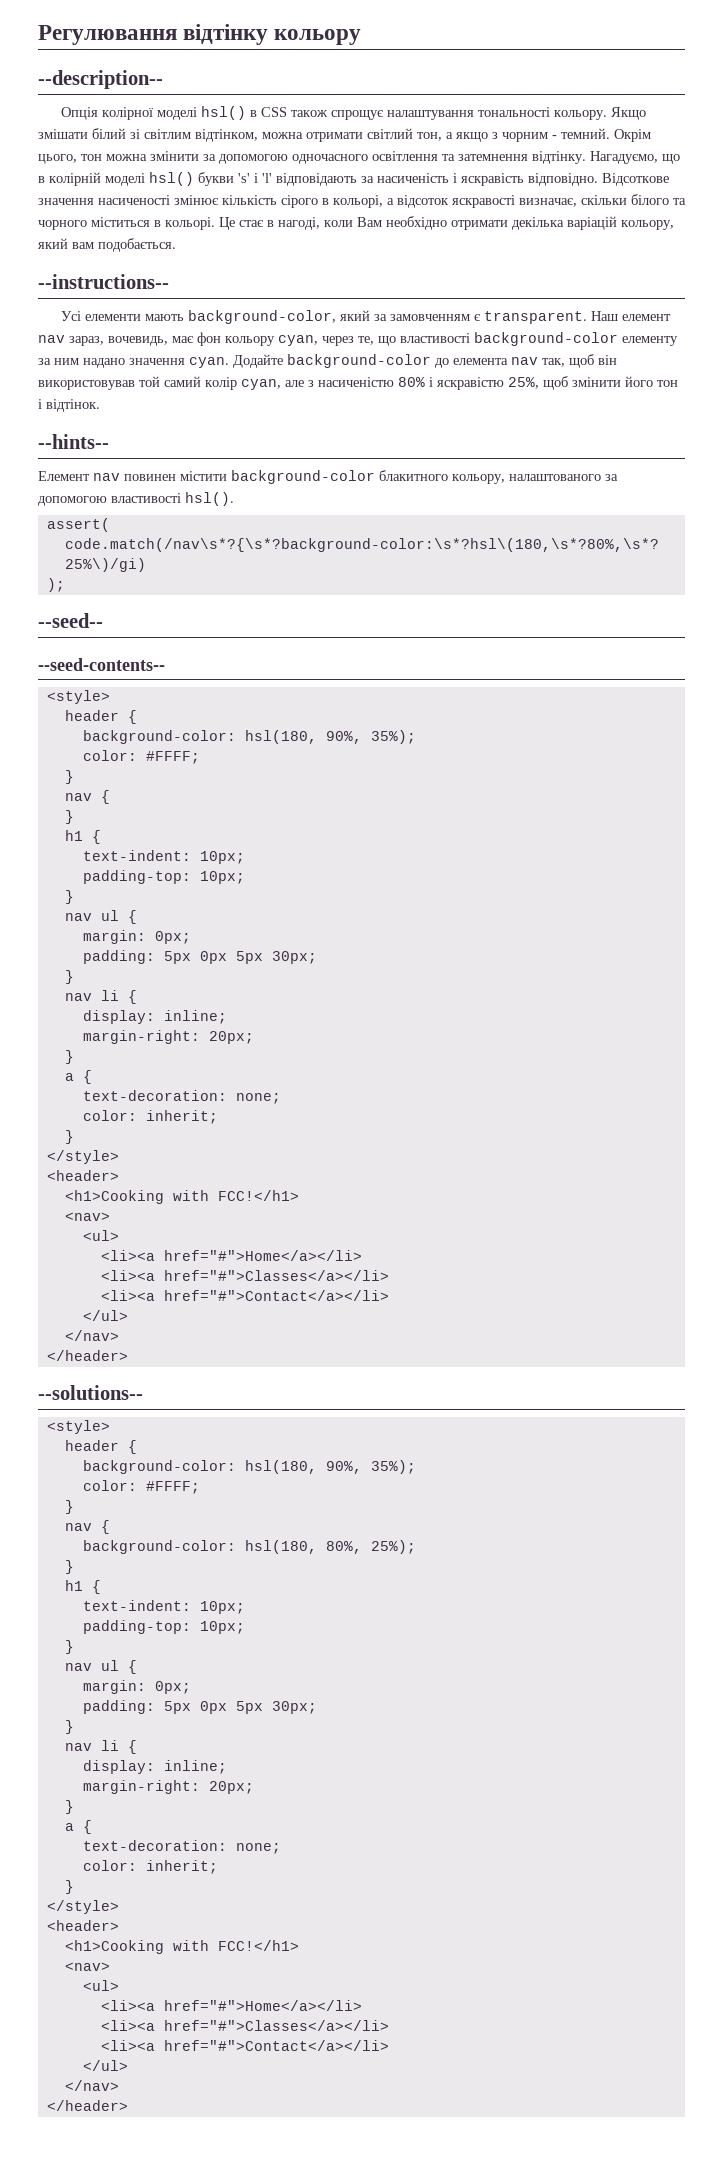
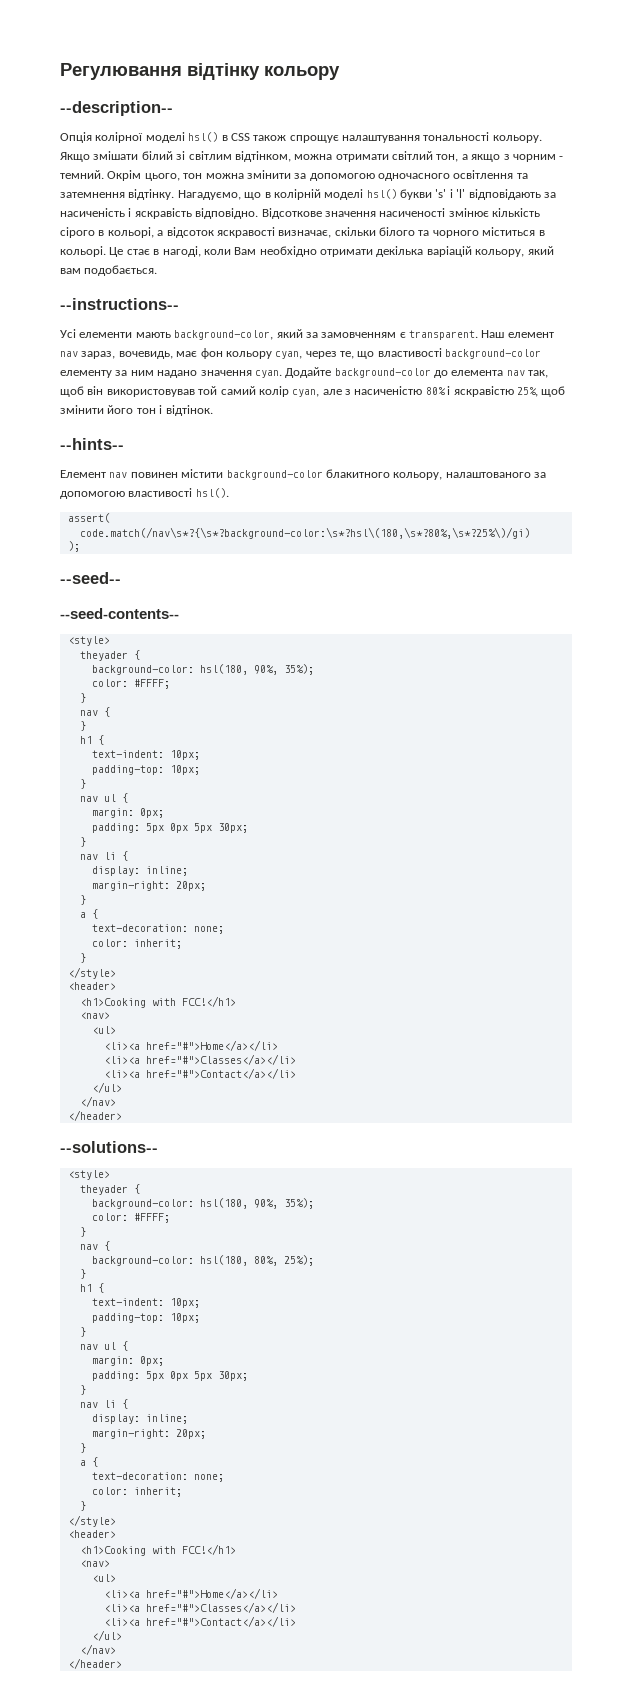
[64,710,119,721] header -> [79,651,128,661] theyader
[64,1440,119,1451] header -> [79,1185,128,1195] theyader

